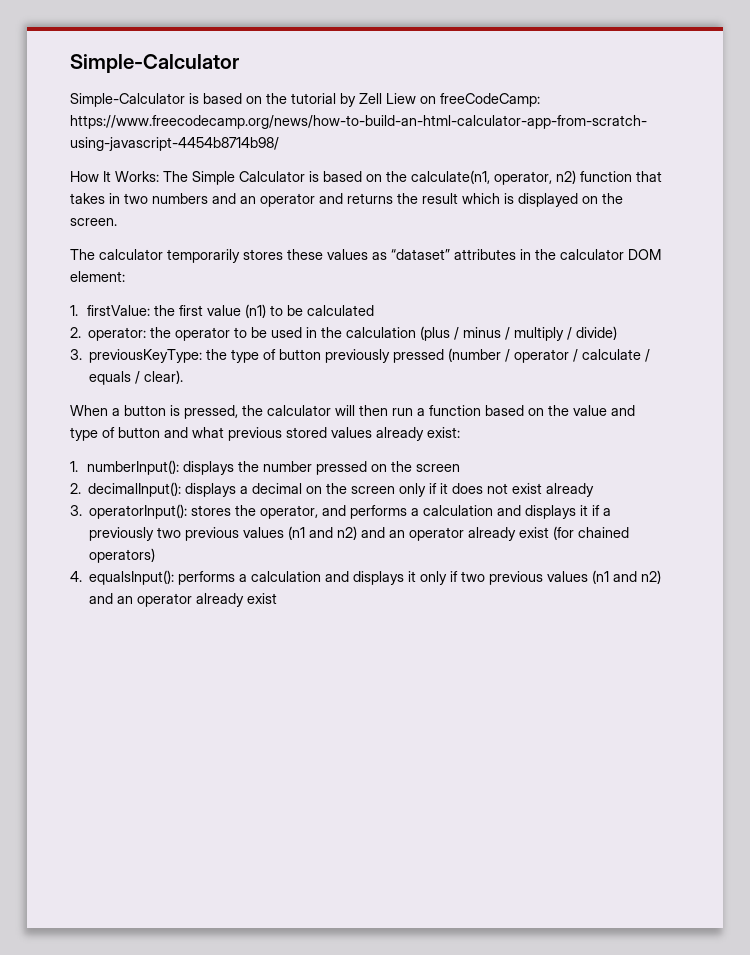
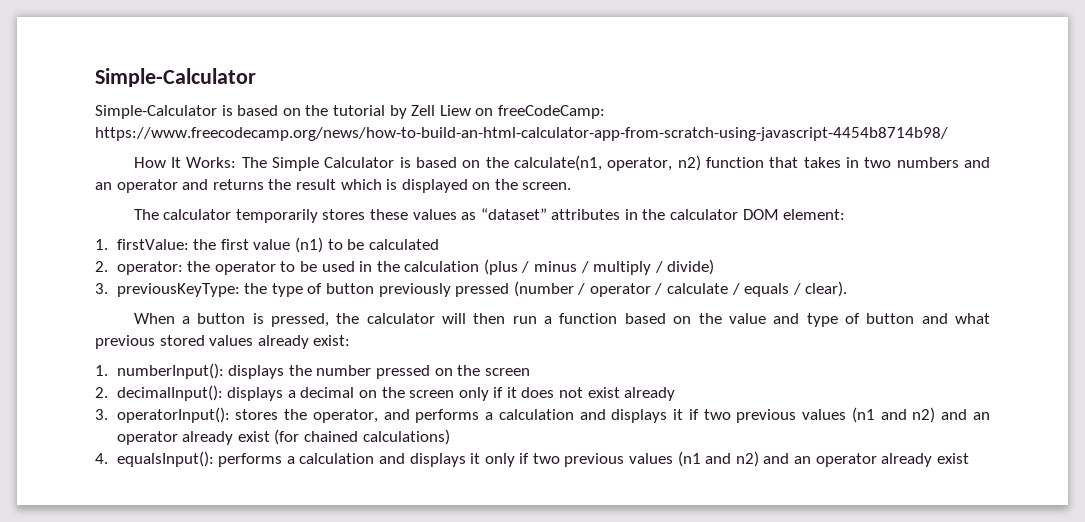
[603,508,612,516] [89,527,155,541] a previously -> (699, 414) none
[89,548,156,563] operators) -> [362,429,450,445] calculations)

